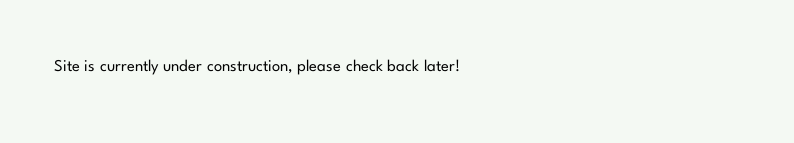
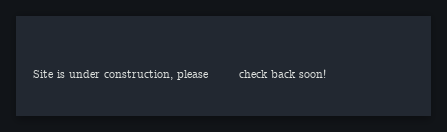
[99,59,159,75] currently -> (65, 74) none
[423,59,460,72] later! -> [299,69,326,78] soon!

